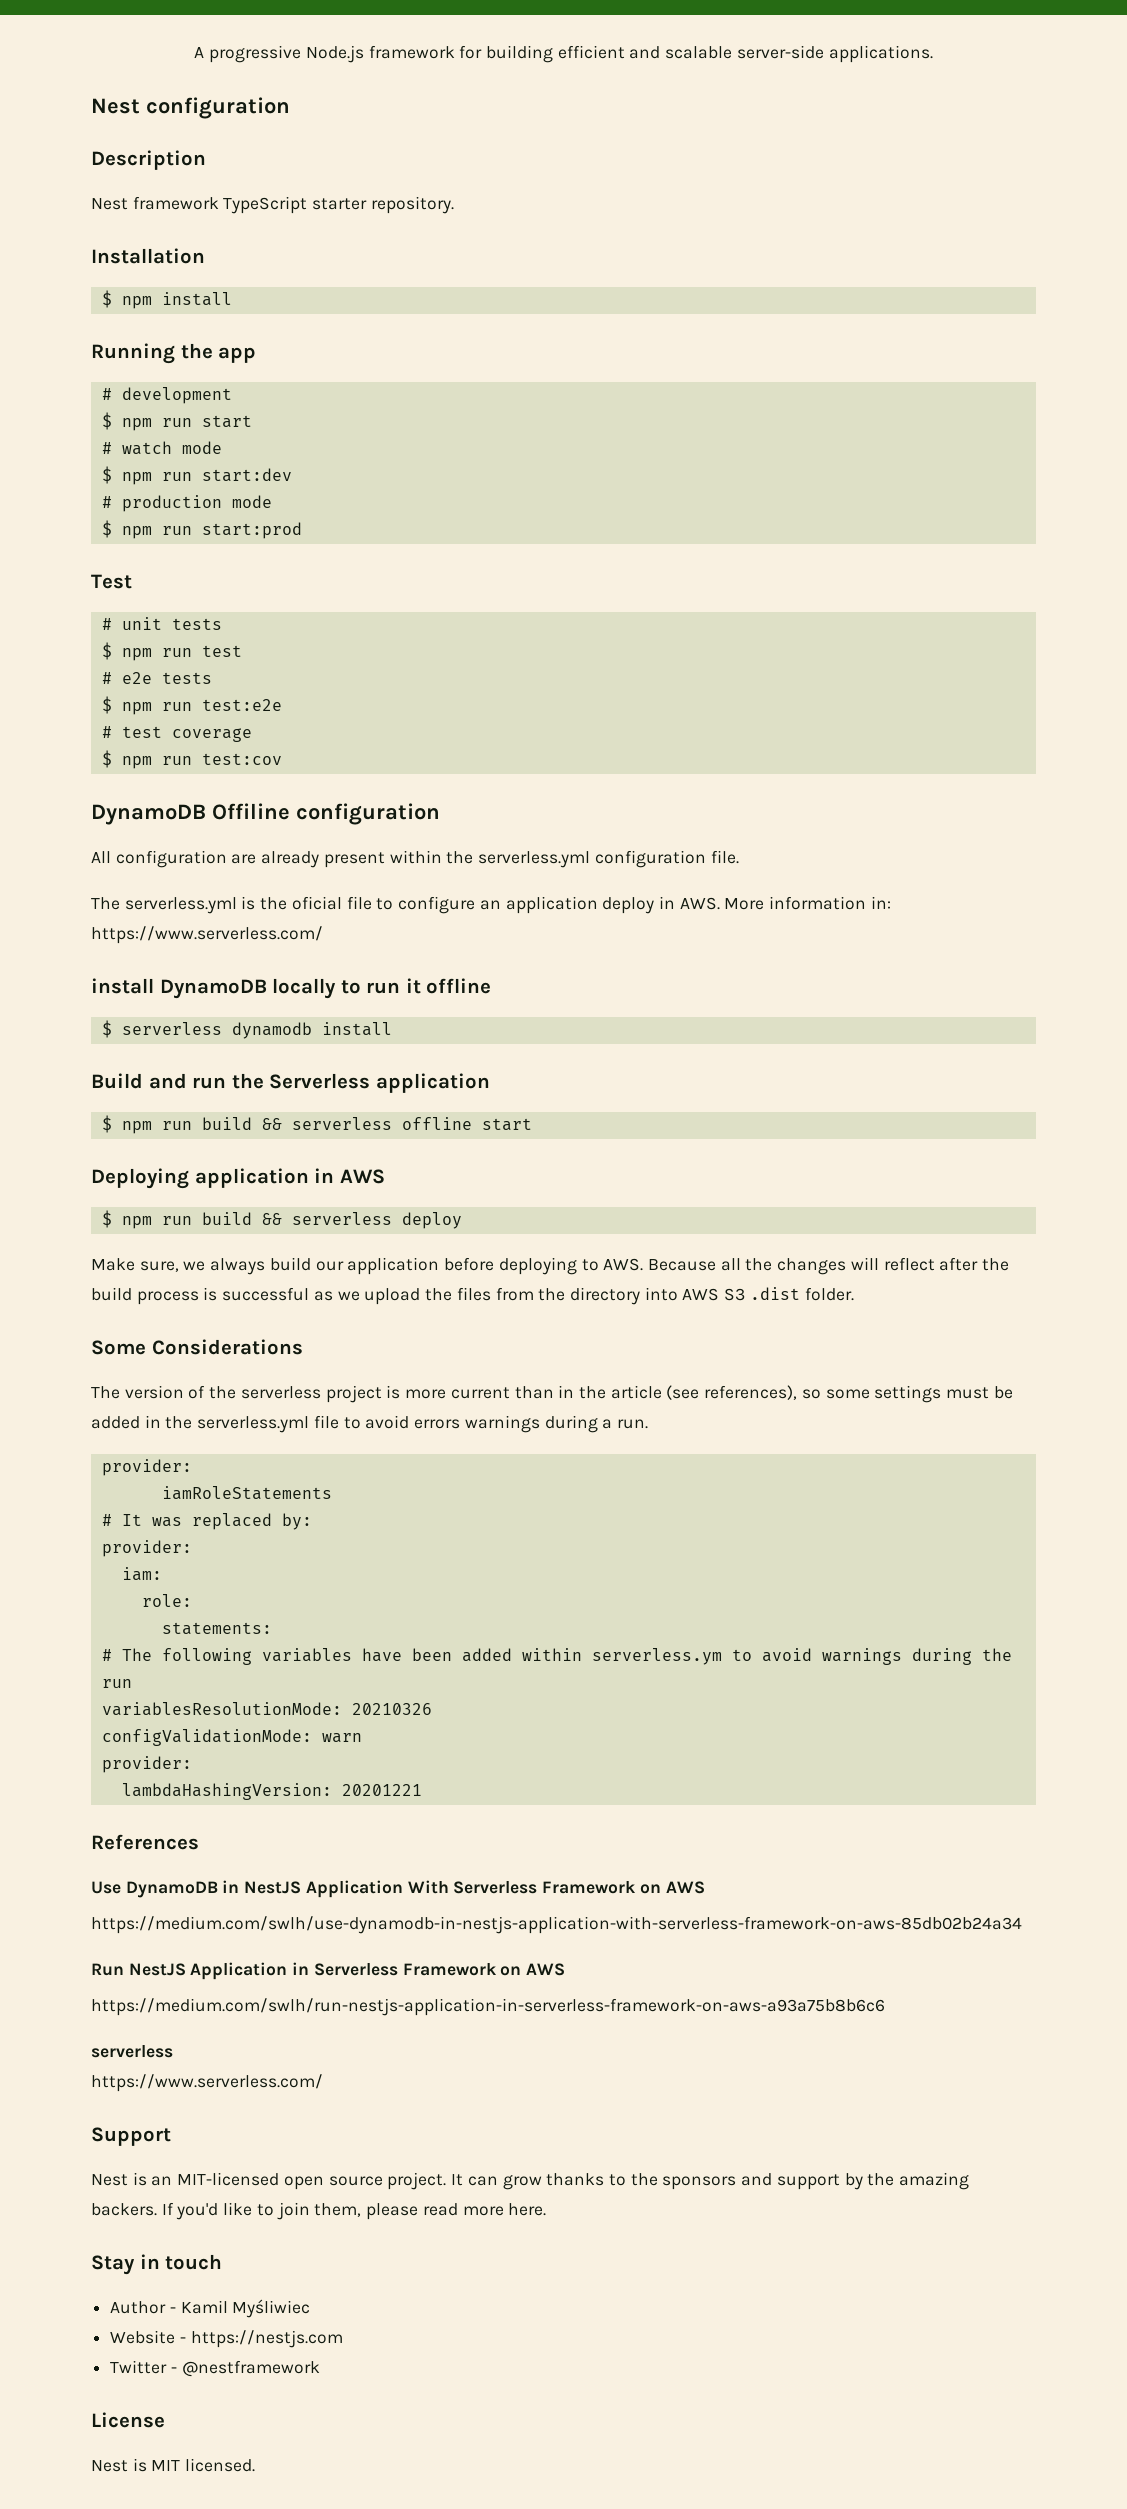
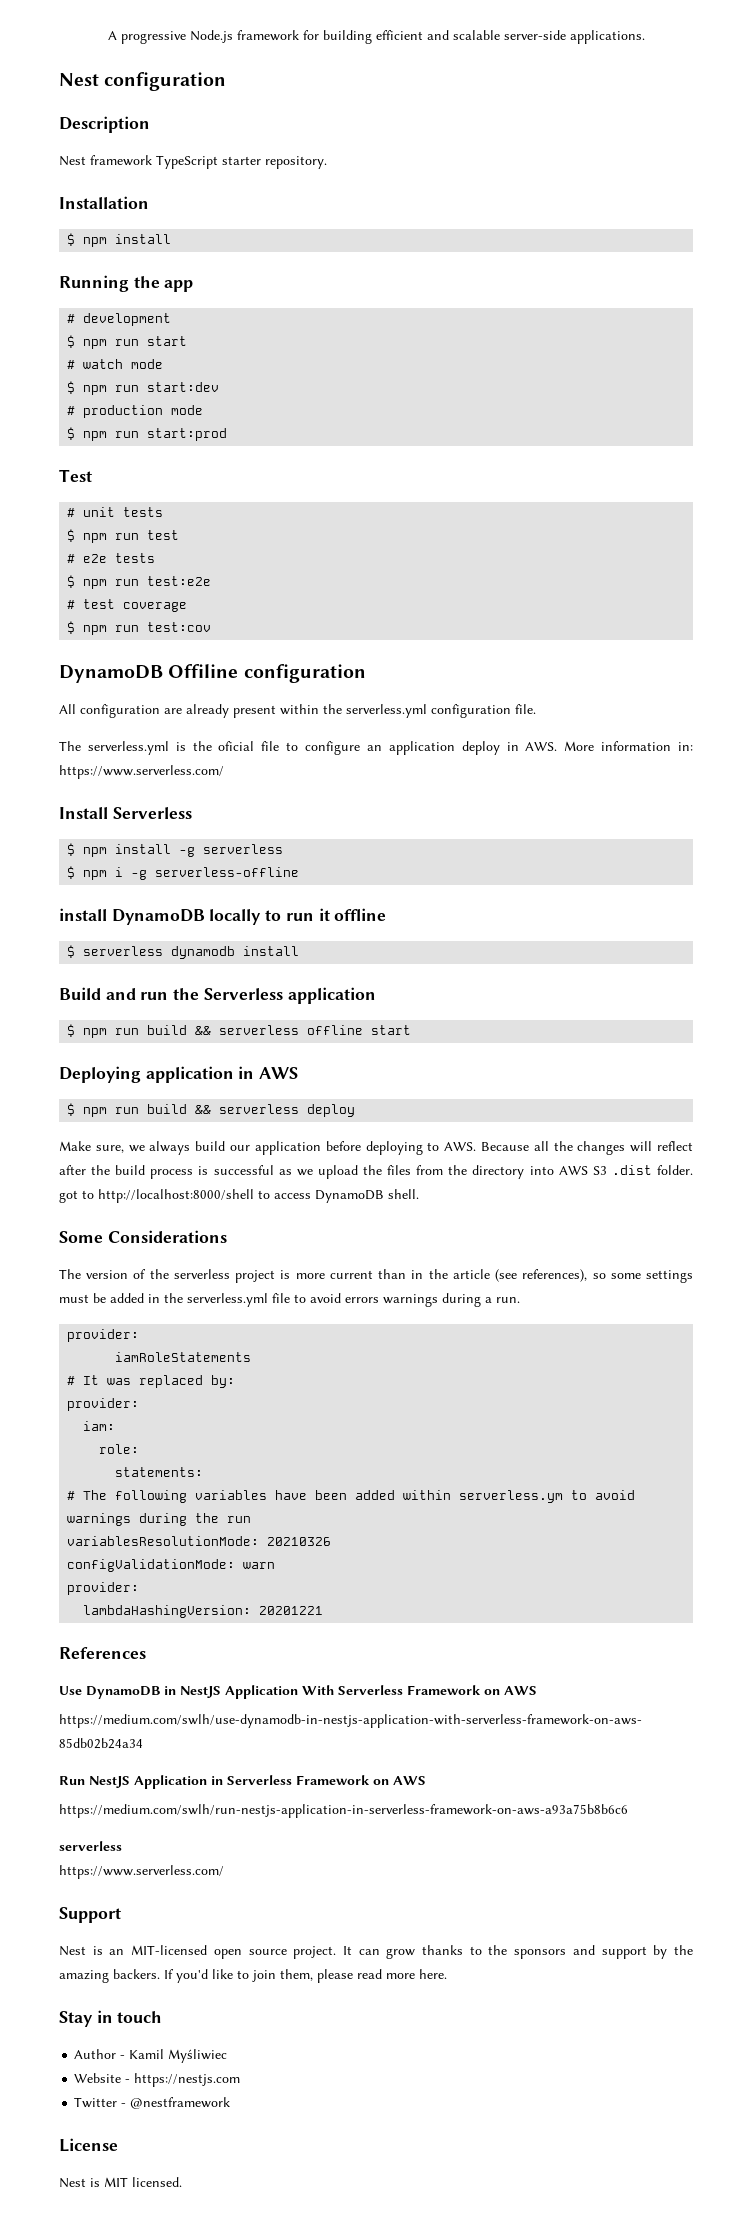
(323, 935) none -> [59,807,192,819] [67,843,284,857] [67,866,300,880] // Install Serverless // $ npm install -g serverless // $ npm i -g serverless-offline
(854, 1294) none -> [59,1189,419,1203] got to http://localhost:8000/shell to access DynamoDB shell.

